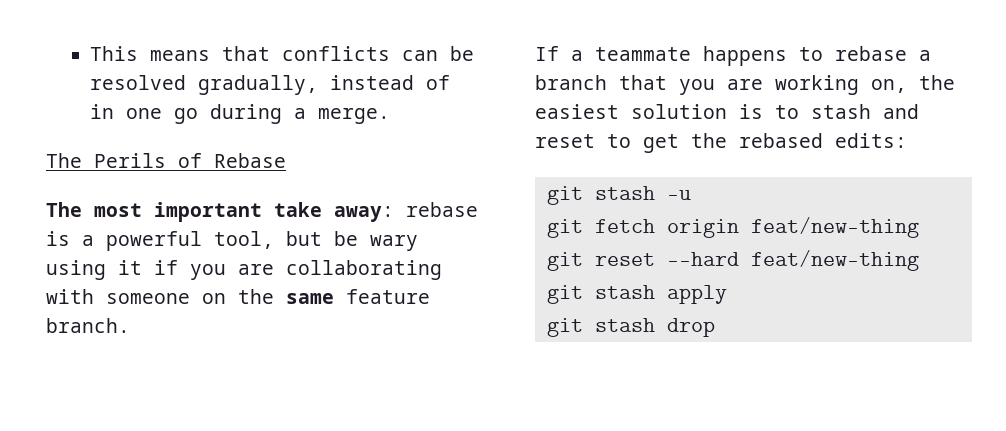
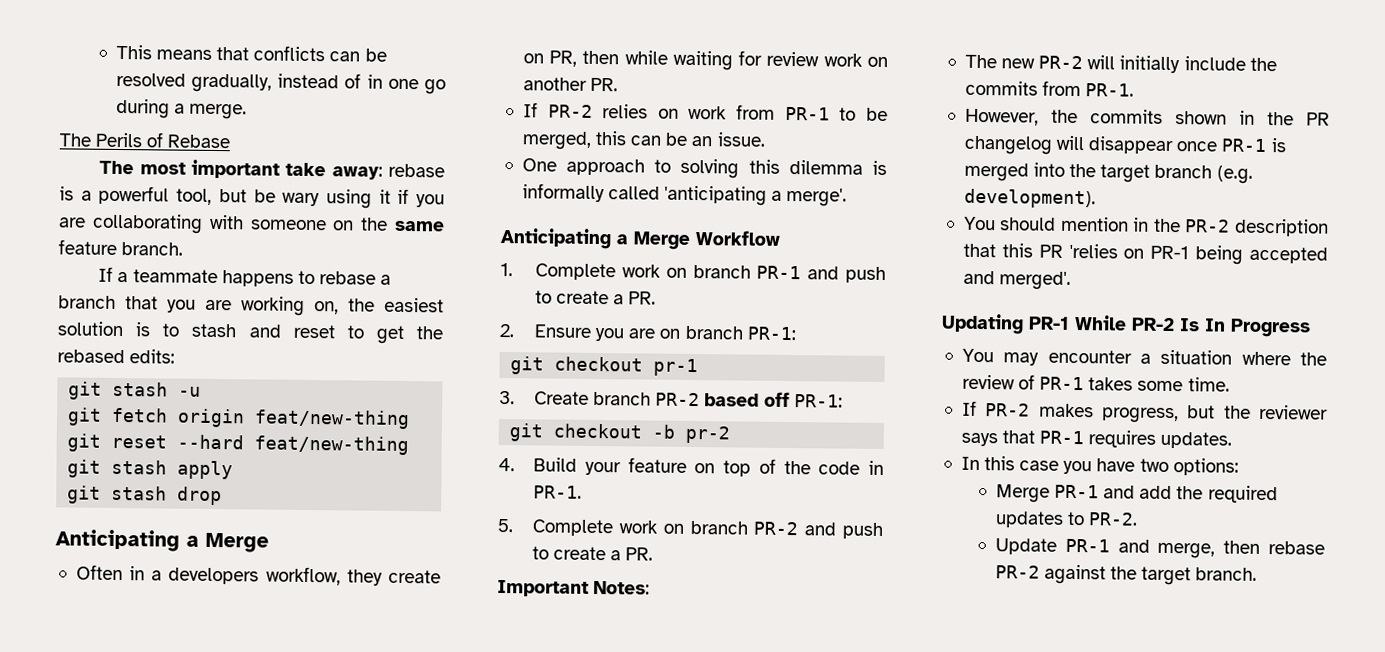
(715, 327) none -> [55,529,269,553] [75,564,441,586] [522,50,888,71] [522,77,619,92] [522,102,888,122] [521,130,766,150] [521,158,887,179] [521,183,848,207] [500,227,781,250] [500,262,886,284] [535,290,657,305] [499,323,796,342] [510,356,699,377] [499,390,843,408] [509,423,731,444] [498,457,884,477] [533,485,583,499] [497,518,883,540] [532,546,654,561] [497,579,651,597] [964,54,1277,74] [964,80,1135,97] [964,108,1330,126] [963,135,1286,155] [963,162,1253,184] [963,188,1096,209] [963,216,1329,237] [962,243,1328,265] [962,270,1072,290] [941,313,1311,338] [961,348,1327,366] [961,374,1230,392] [961,400,1328,424] [960,430,1233,449] [960,456,1239,476] [995,484,1278,504] [994,511,1139,528] [994,538,1325,559] [994,564,1258,586] // Anticipating a Merge // Often in a developers workflow, they create on PR, then while waiting for review work on another PR. // If PR-2 relies on work from PR-1 to be merged, this can be an issue. // One approach to solving this dilemma is informally called 'anticipating a merge'. // Anticipating a Merge Workflow // 1. Complete work on branch PR-1 and push to create a PR. // 2. Ensure you are on branch PR-1: // git checkout pr-1 // 3. Create branch PR-2 based off PR-1: // git checkout -b pr-2 // 4. Build your feature on top of the code in PR-1. // 5. Complete work on branch PR-2 and push to create a PR. // Important Notes: // The new PR-2 will initially include the commits from PR-1. // However, the commits shown in the PR changelog will disappear once PR-1 is merged into the target branch (e.g. development). // You should mention in the PR-2 description that this PR 'relies on PR-1 being accepted and merged'. // Updating PR-1 While PR-2 Is In Progress // You may encounter a situation where the review of PR-1 takes some time. // If PR-2 makes progress, but the reviewer says that PR-1 requires updates. // In this case you have two options: // Merge PR-1 and add the required updates to PR-2. // Update PR-1 and merge, then rebase PR-2 against the target branch.

